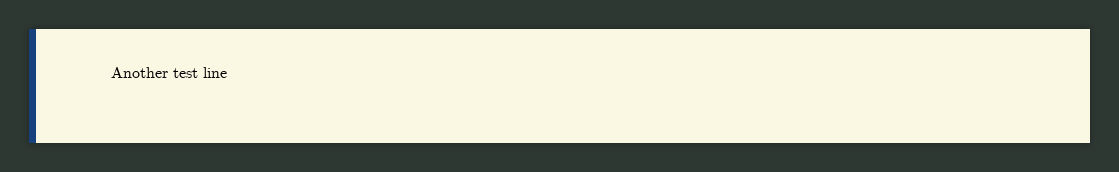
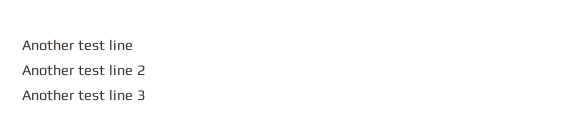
[111,67,227,78] Another test line -> [22,39,133,51] [22,64,145,76] [22,89,145,101] Another test line // Another test line 2 // Another test line 3

